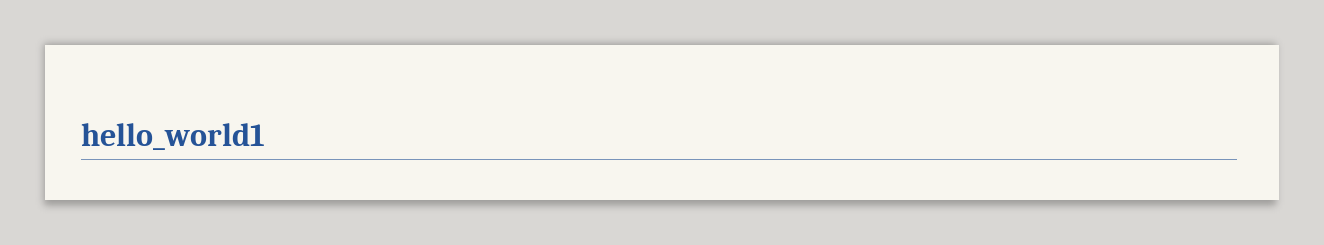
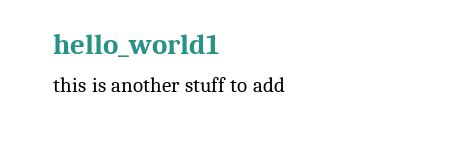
(265, 136) none -> [53,77,285,92] // this is another stuff to add

